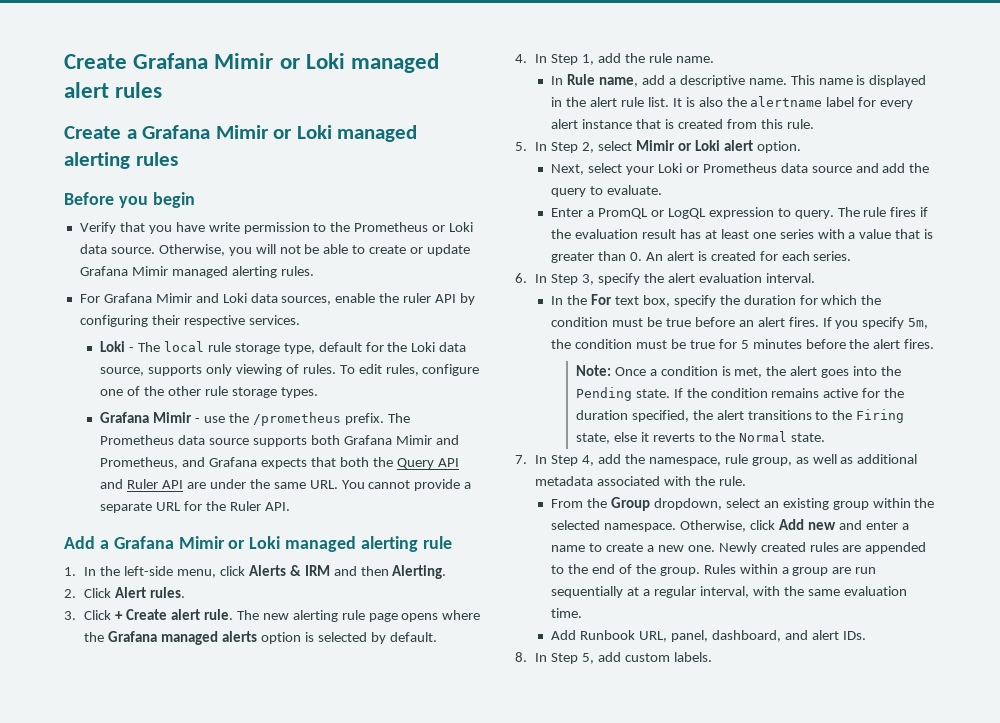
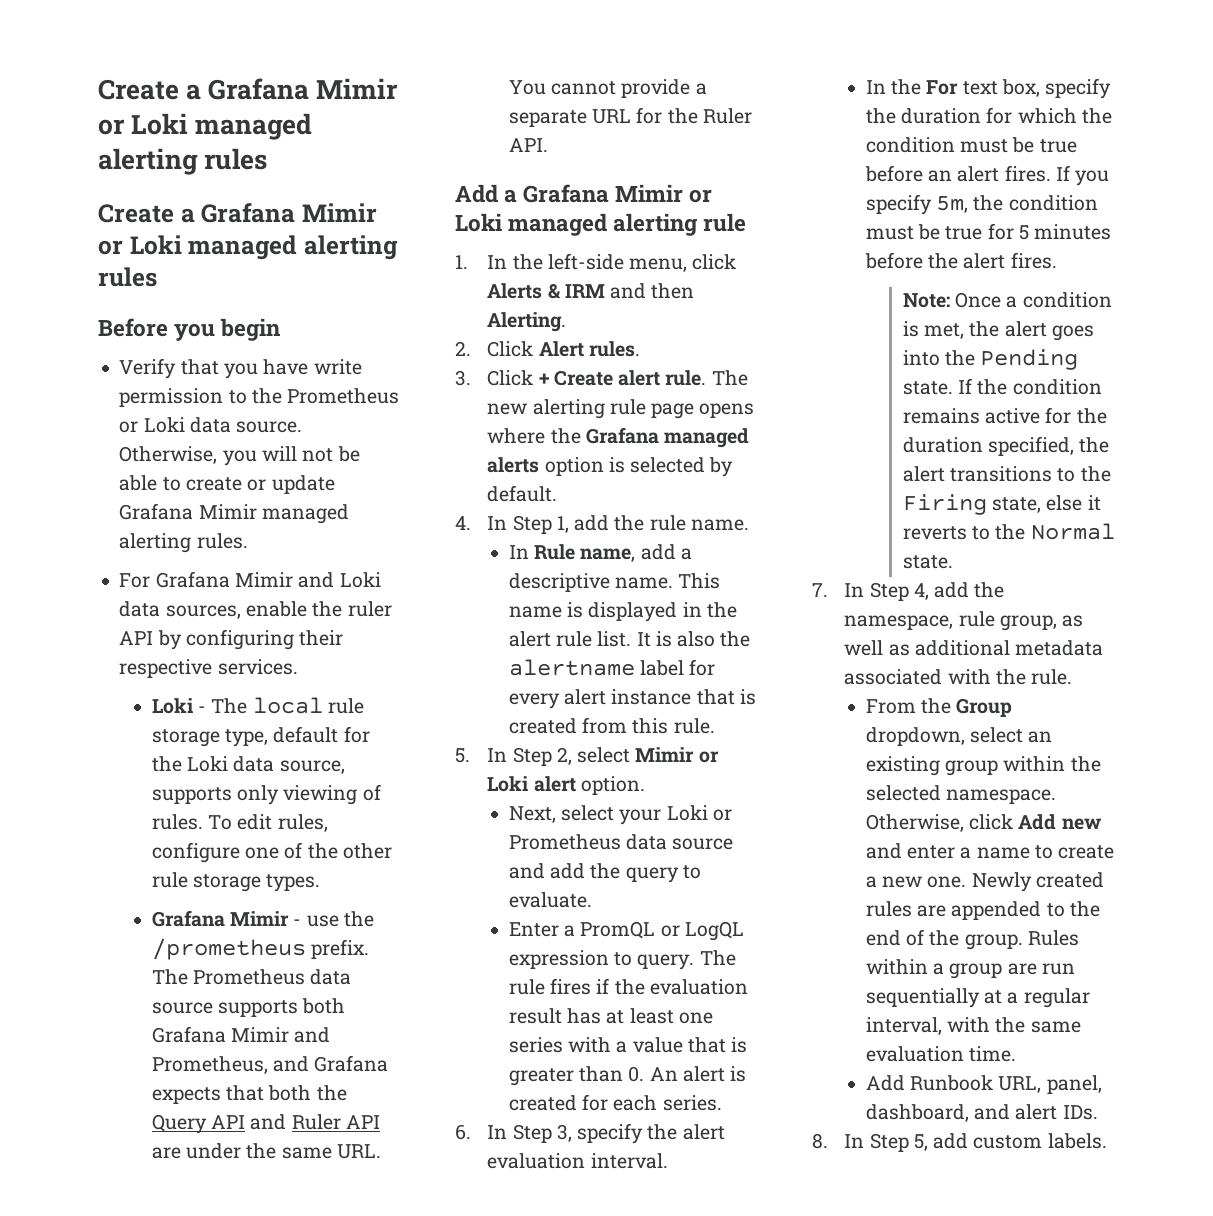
[64,53,440,73] [64,82,109,98] Create Grafana Mimir or Loki managed alert -> [98,78,399,100] [98,113,313,140] [98,148,198,175] Create a Grafana Mimir or Loki managed alerting

